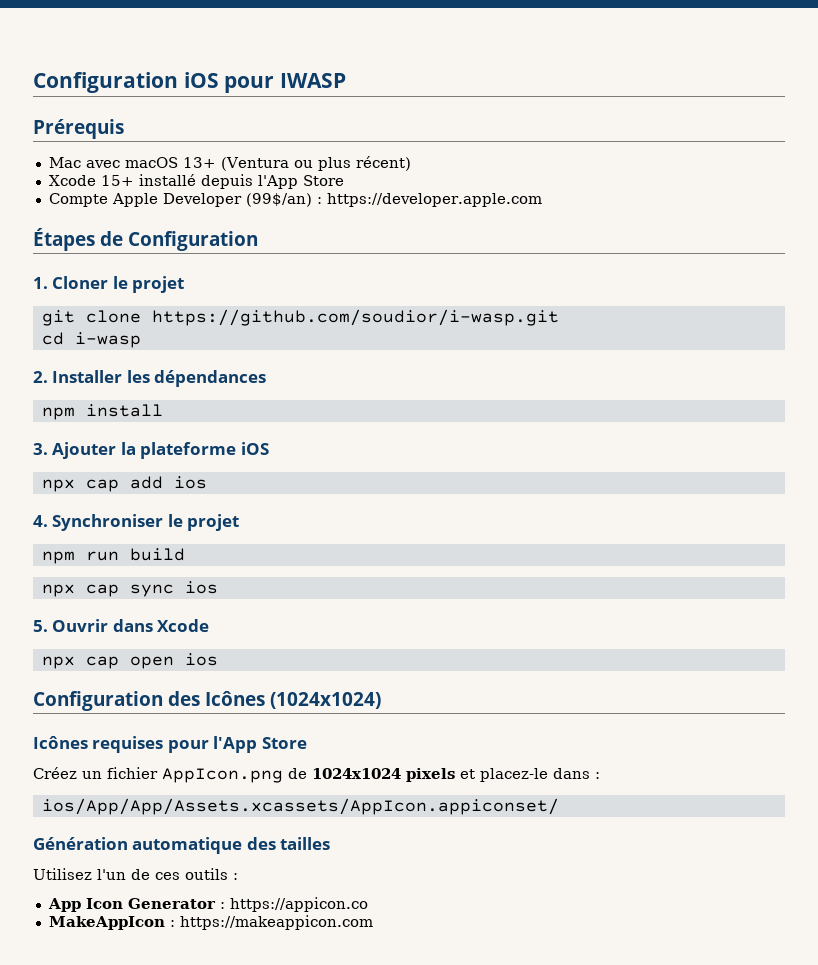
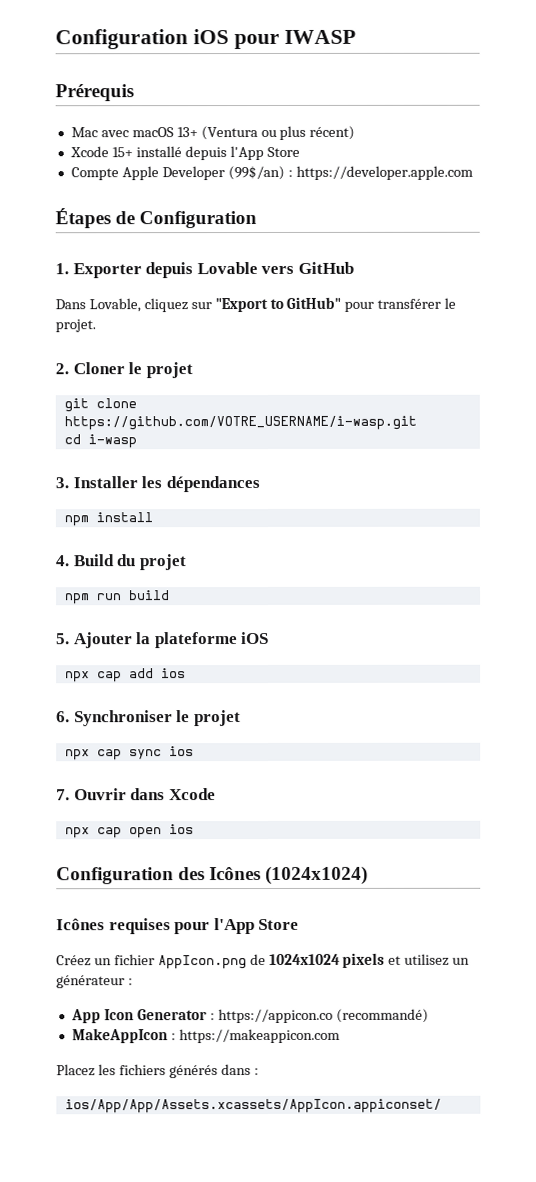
(48, 283) none -> [72,261,354,279] [55,296,457,313] [55,319,96,333] [55,363,69,375] Exporter depuis Lovable vers GitHub // Dans Lovable, cliquez sur "Export to GitHub" pour transférer le projet. // 2.
[151,309,559,326] https://github.com/soudior/i-wasp.git -> [63,415,417,431] https://github.com/VOTRE_USERNAME/i-wasp.git
[33,371,48,383] 2. -> [55,477,69,489] 3.
[33,443,48,455] 3. -> [55,554,186,571] [64,590,170,605] [56,633,70,645] 4. Build du projet // npm run build // 5.
[33,515,48,527] 4. -> [56,711,70,723] 6.
[41,548,185,564] // npm run build -> (241, 718) none
[33,620,48,632] 5. -> [56,789,70,801] 7.
[480,768,600,782] [41,798,559,815] [33,837,331,854] [33,868,228,880] placez-le dans : // ios/App/App/Assets.xcassets/AppIcon.appiconset/ // Génération automatique des tailles // Utilisez l'un de ces outils -> [404,953,471,966] [56,975,125,989] utilisez un générateur
(368, 904) none -> [335,1008,429,1023] (recommandé)
(373, 922) none -> [56,1064,259,1079] [64,1098,442,1114] // Placez les fichiers générés dans : // ios/App/App/Assets.xcassets/AppIcon.appiconset/

